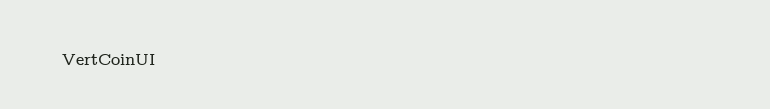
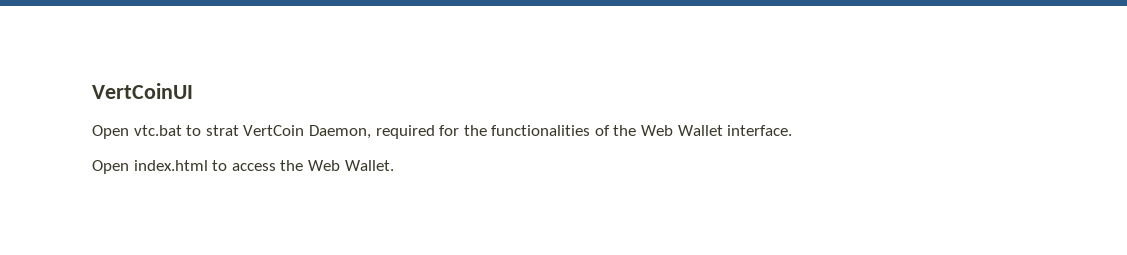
(155, 59) none -> [92,125,793,139] [92,160,394,174] // Open vtc.bat to strat VertCoin Daemon, required for the functionalities of the Web Wallet interface. // Open index.html to access the Web Wallet.

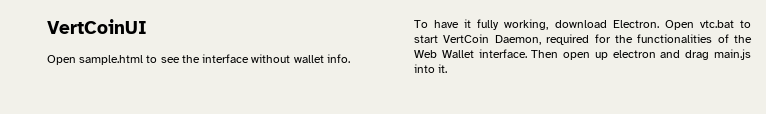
(129, 132) none -> [79,54,350,65] [414,19,694,30] sample.html to see the interface without wallet info. // To have it fully working, download Electron. Open
[205,125,239,136] strat -> [414,35,438,43] start
[92,160,394,174] // Open index.html to access the Web Wallet. -> [531,49,751,60] [414,64,448,73] Then open up electron and drag main.js into it.

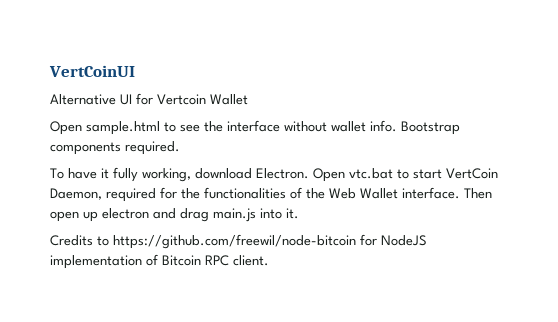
(147, 26) none -> [50,93,248,105] // Alternative UI for Vertcoin Wallet
(350, 58) none -> [401,121,460,135] [50,141,180,155] Bootstrap components required.
(448, 68) none -> [50,234,427,249] [50,254,269,269] // Credits to https://github.com/freewil/node-bitcoin for NodeJS implementation of Bitcoin RPC client.

